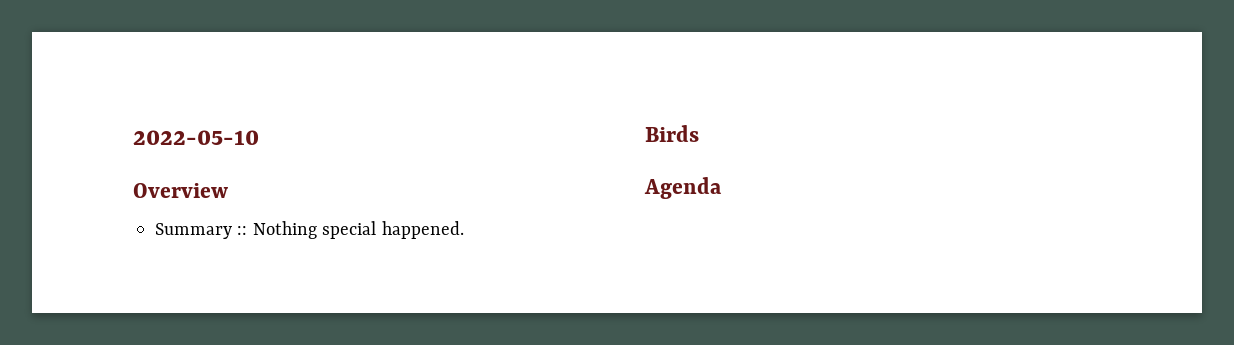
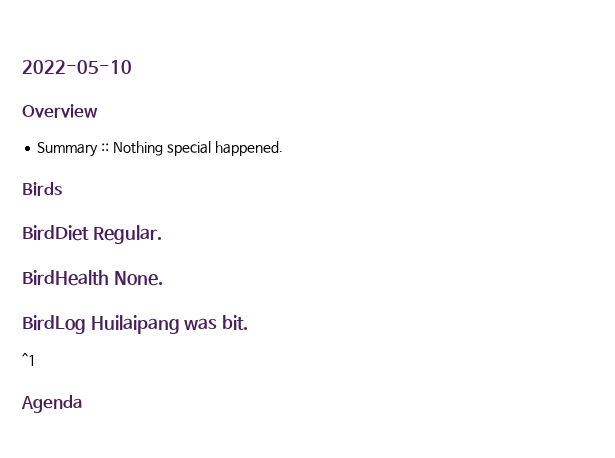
(699, 133) none -> [22,225,162,244] [22,270,163,286] [22,315,249,334] [22,353,36,366] // BirdDiet Regular. // BirdHealth None. // BirdLog Huilaipang was bit. // ^1

